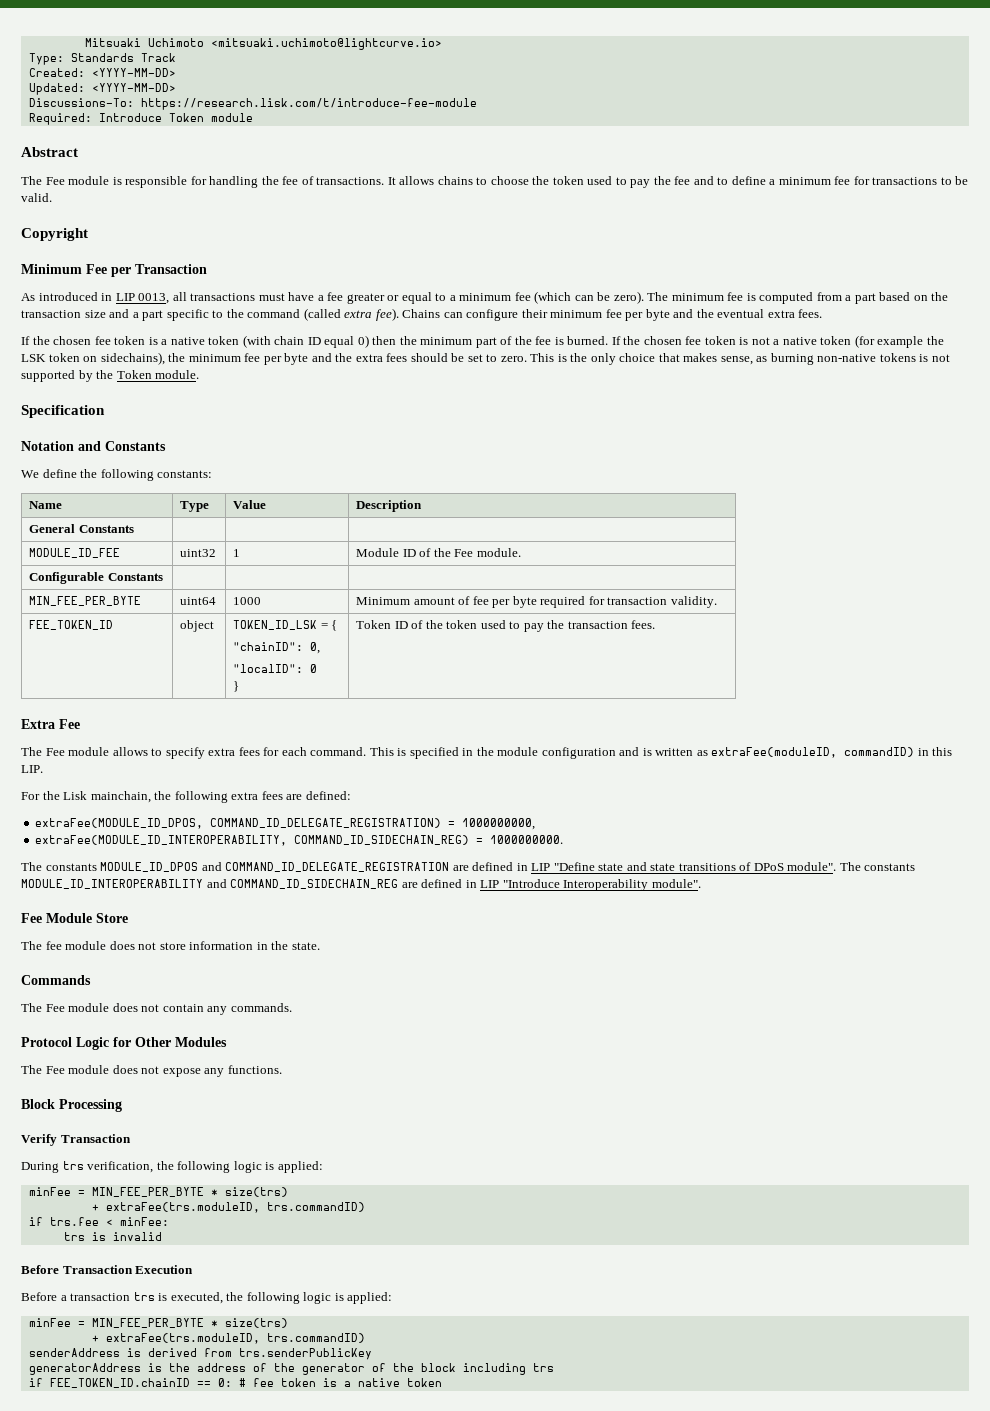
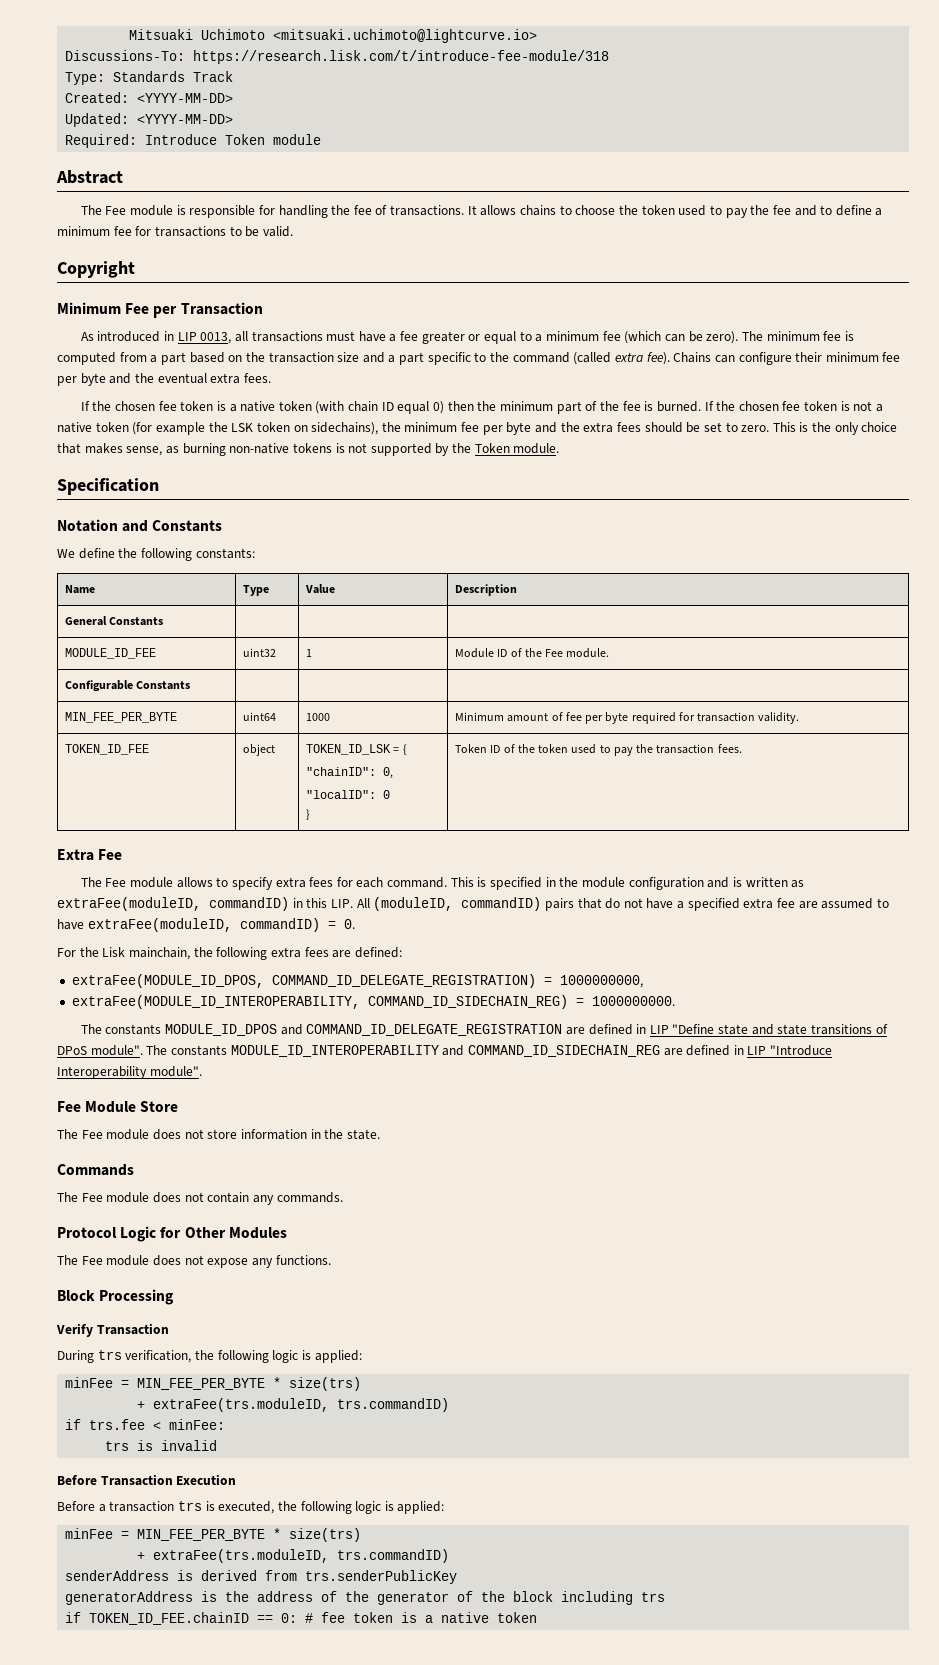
(442, 44) none -> [65,50,610,64] // Discussions-To: https://research.lisk.com/t/introduce-fee-module/318
[28,98,477,110] // Discussions-To: https://research.lisk.com/t/introduce-fee-module -> (234, 119) none
[29,620,114,630] FEE_TOKEN_ID -> [65,744,150,755] TOKEN_ID_FEE
(43, 769) none -> [356,897,889,911] [57,918,355,932] All (moduleID, commandID) pairs that do not have a specified extra fee are assumed to have extraFee(moduleID, commandID) = 0.
[45,941,62,950] fee -> [81,1130,103,1139] Fee
[49,1378,190,1388] FEE_TOKEN_ID.chainID -> [89,1612,250,1625] TOKEN_ID_FEE.chainID

